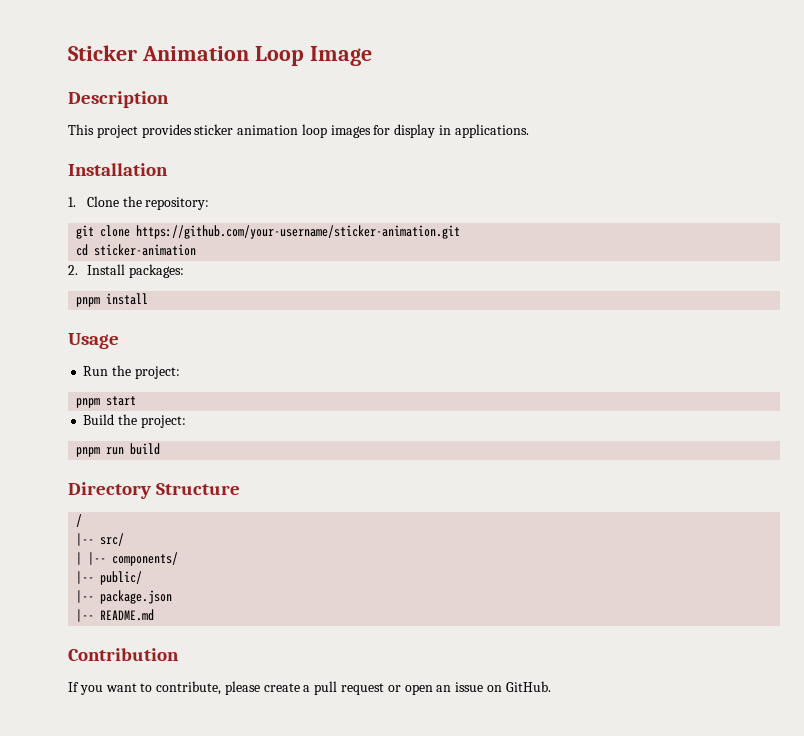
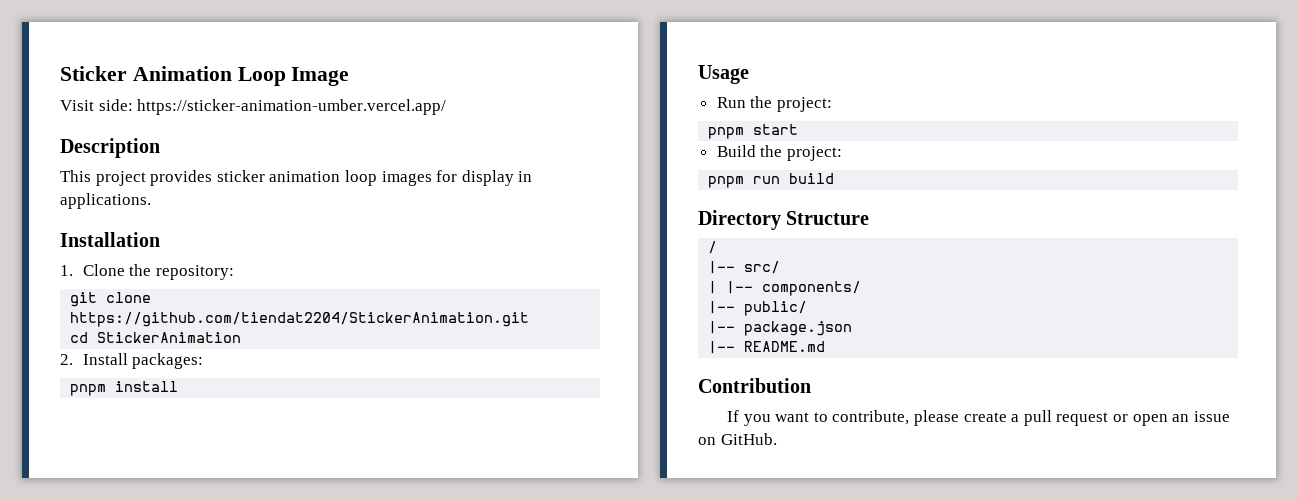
(372, 56) none -> [60,99,447,115] // Visit side: https://sticker-animation-umber.vercel.app/
[136,225,461,239] https://github.com/your-username/sticker-animation.git -> [70,312,530,327] https://github.com/tiendat2204/StickerAnimation.git
[94,244,197,256] sticker-animation -> [97,332,242,343] StickerAnimation

